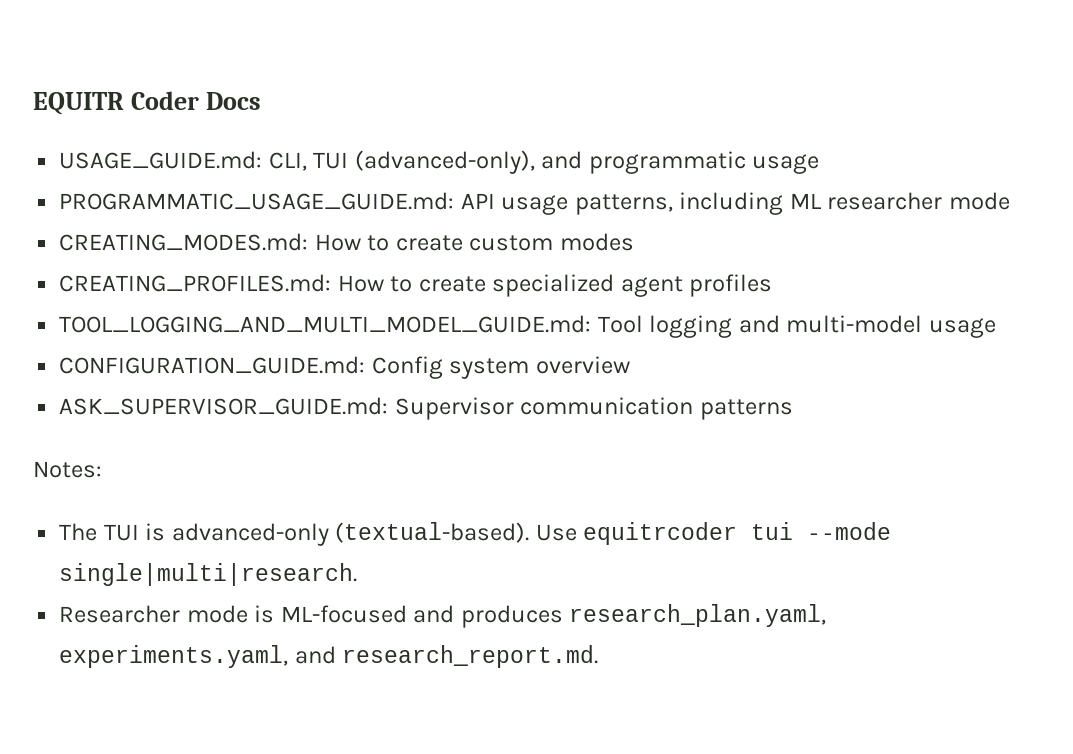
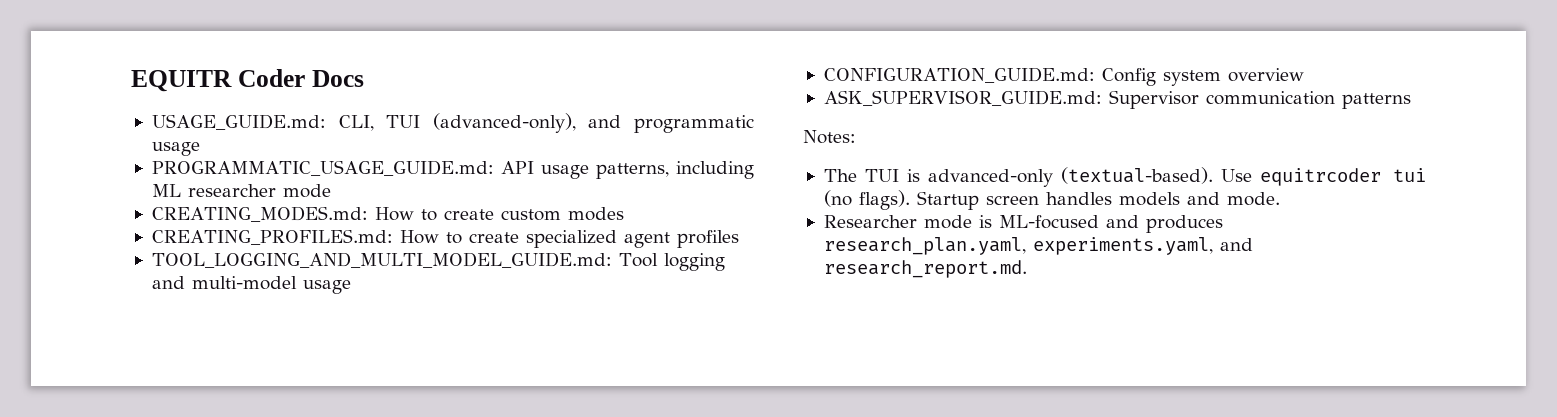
[807,522,892,540] [59,563,358,586] --mode single|multi|research. -> [823,190,1280,210] (no flags). Startup screen handles models and mode.

